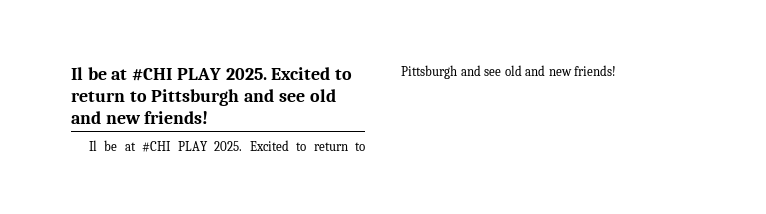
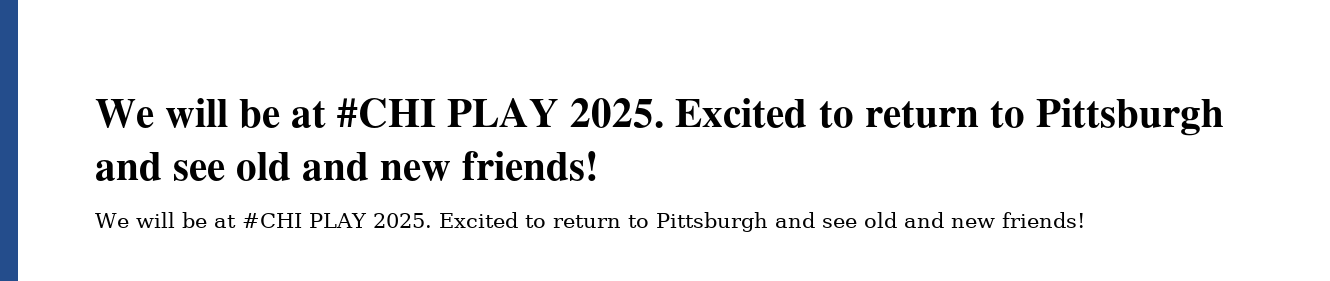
[71,67,83,80] Il -> [95,98,229,128] We will
[88,140,97,151] Il -> [95,212,175,228] We will

